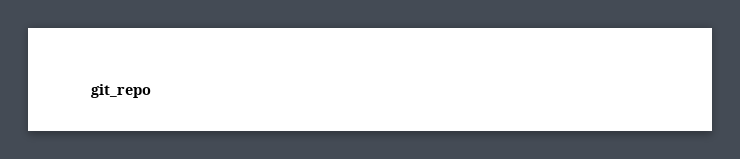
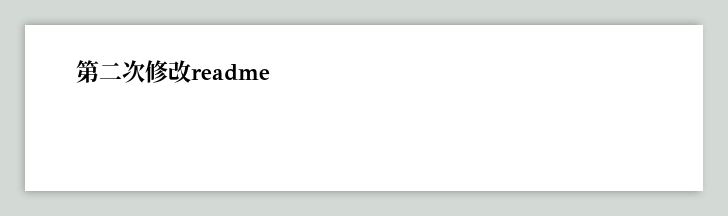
[91,84,151,98] git_repo -> [76,60,270,83] 第二次修改readme

